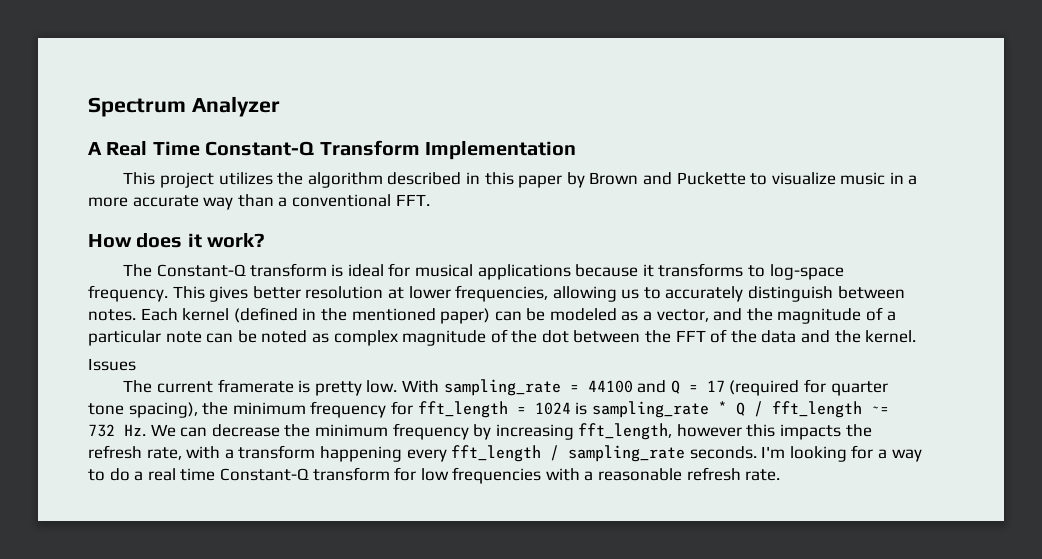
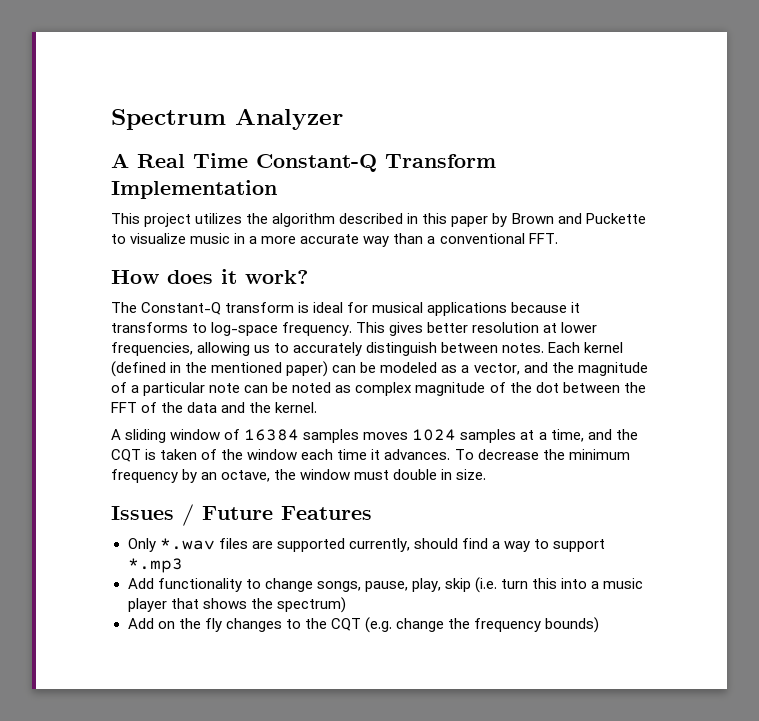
[88,358,136,371] [123,379,888,396] [88,401,889,418] [88,424,208,437] Issues // The current framerate is pretty low. With sampling_rate = 44100 and Q = 17 (required for quarter tone spacing), the minimum frequency for fft_length = 1024 is sampling_rate * Q / fft_length ~= 732 Hz. We can -> [111,429,638,443] [111,449,474,462] A sliding window of 16384 samples moves 1024 samples at a time, and the CQT is taken of the window each time it advances. To
[495,423,872,440] [88,445,922,462] [88,467,781,484] increasing fft_length, however this impacts the refresh rate, with a transform happening every fft_length / sampling_rate seconds. I'm looking for a way to do a real time Constant-Q transform for low frequencies with a reasonable refresh rate. -> [201,469,487,482] [111,504,372,526] [127,538,606,552] [127,558,183,573] [127,577,644,593] [127,597,346,613] [127,617,600,633] an octave, the window must double in size. // Issues / Future Features // Only *.wav files are supported currently, should find a way to support *.mp3 // Add functionality to change songs, pause, play, skip (i.e. turn this into a music player that shows the spectrum) // Add on the fly changes to the CQT (e.g. change the frequency bounds)

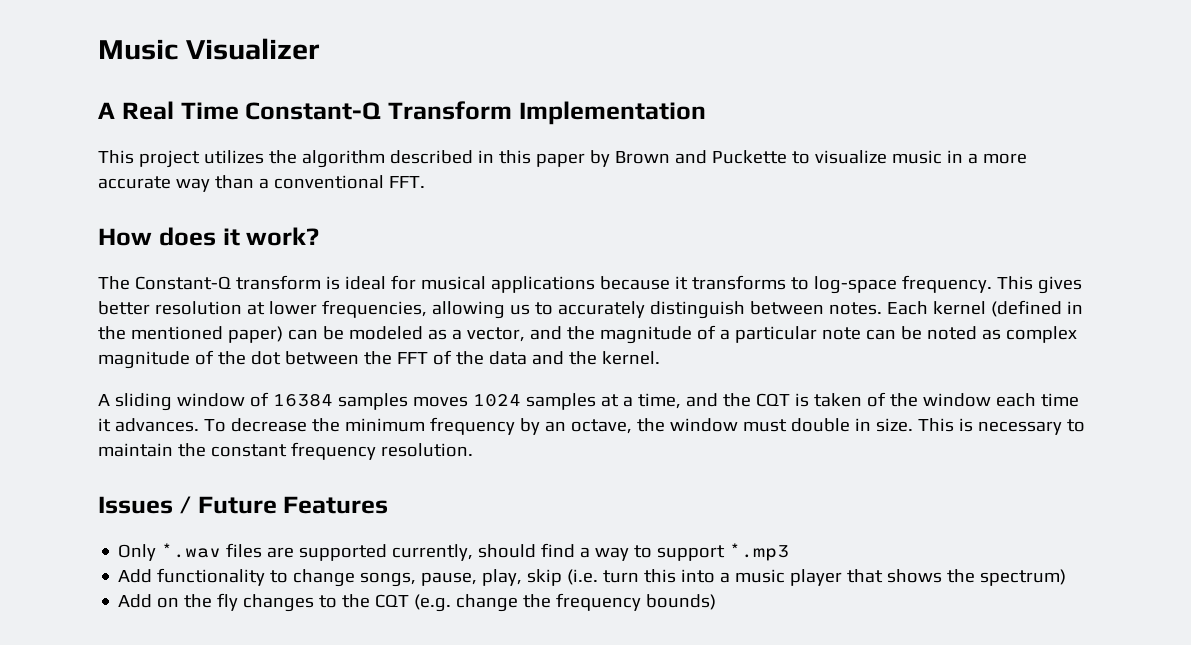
[111,108,343,130] Spectrum Analyzer -> [98,38,320,60] Music Visualizer
(487, 474) none -> [917,418,1085,435] [98,442,473,460] This is necessary to maintain the constant frequency resolution.

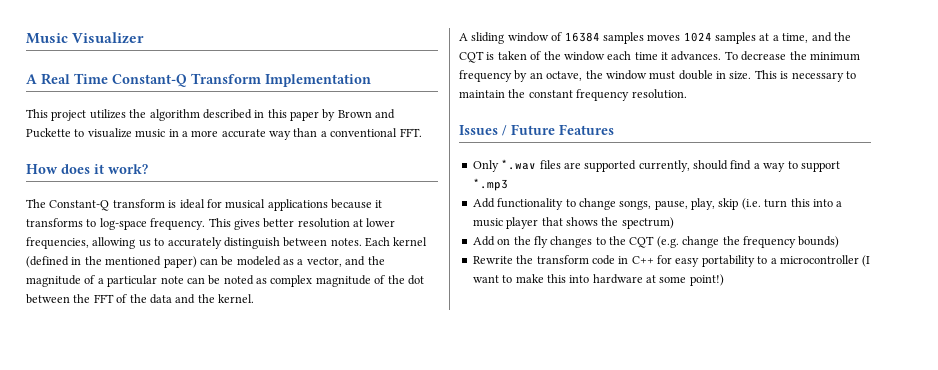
(717, 602) none -> [472,255,871,267] [472,274,724,286] // Rewrite the transform code in C++ for easy portability to a microcontroller (I want to make this into hardware at some point!)

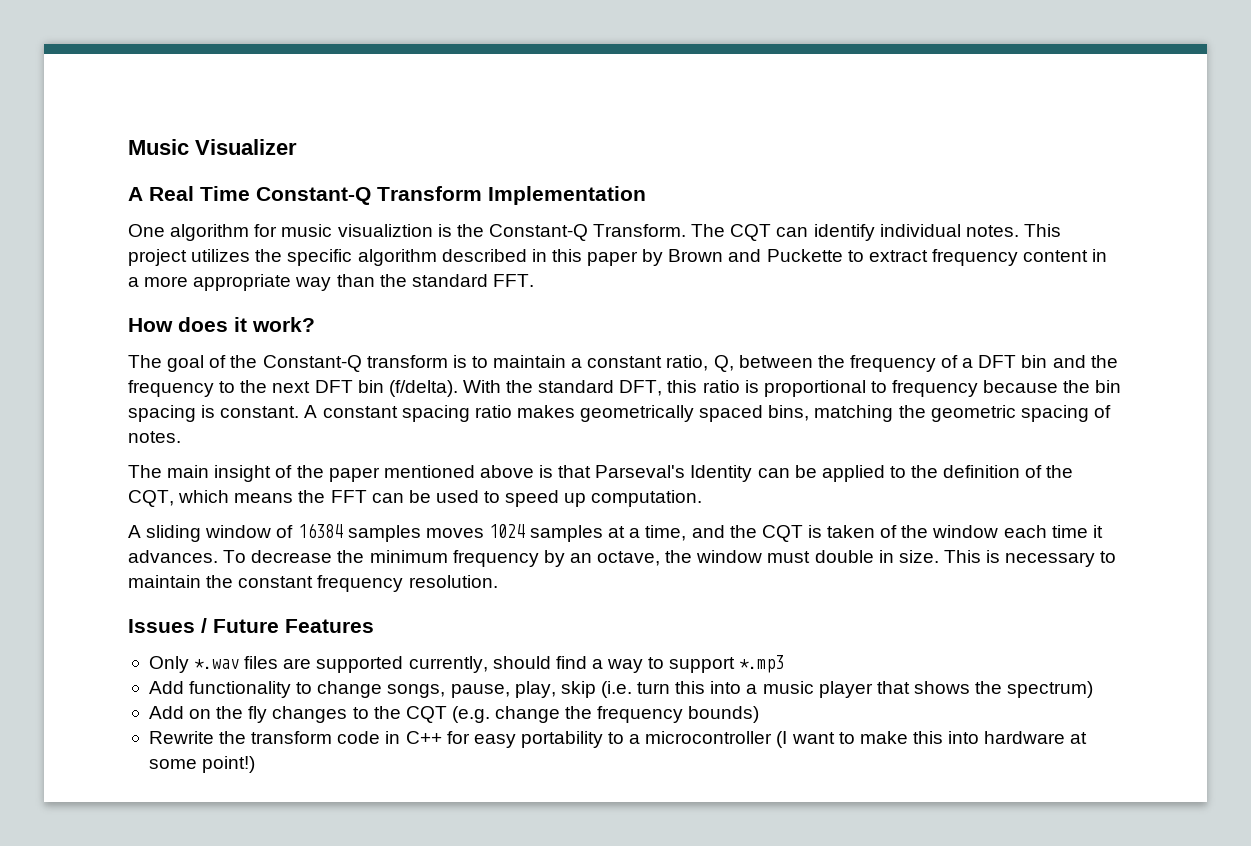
(371, 80) none -> [128,224,1019,241] One algorithm for music visualiztion is the Constant-Q Transform. The CQT can identify individual notes.
(147, 113) none -> [287,249,353,266] specific
[87,128,166,138] visualize music -> [868,249,1089,266] extract frequency content
[221,129,266,138] accurate -> [193,274,292,291] appropriate
[320,128,398,137] a conventional -> [379,274,488,287] the standard
[49,199,383,211] [26,218,396,230] [26,237,428,249] [26,256,385,268] [26,275,424,287] [26,294,254,304] Constant-Q transform is ideal for musical applications because it transforms to log-space frequency. This gives better resolution at lower frequencies, allowing us to accurately distinguish between notes. Each kernel (defined in the mentioned paper) can be modeled as a vector, and the magnitude of a particular note can be noted as complex magnitude of the dot between the FFT of the data and the kernel. -> [167,355,1118,372] [128,380,1122,397] [128,405,1111,422] [128,431,181,443] [128,465,1074,482] [128,490,703,507] goal of the Constant-Q transform is to maintain a constant ratio, Q, between the frequency of a DFT bin and the frequency to the next DFT bin (f/delta). With the standard DFT, this ratio is proportional to frequency because the bin spacing is constant. A constant spacing ratio makes geometrically spaced bins, matching the geometric spacing of notes. // The main insight of the paper mentioned above is that Parseval's Identity can be applied to the definition of the CQT, which means the FFT can be used to speed up computation.

